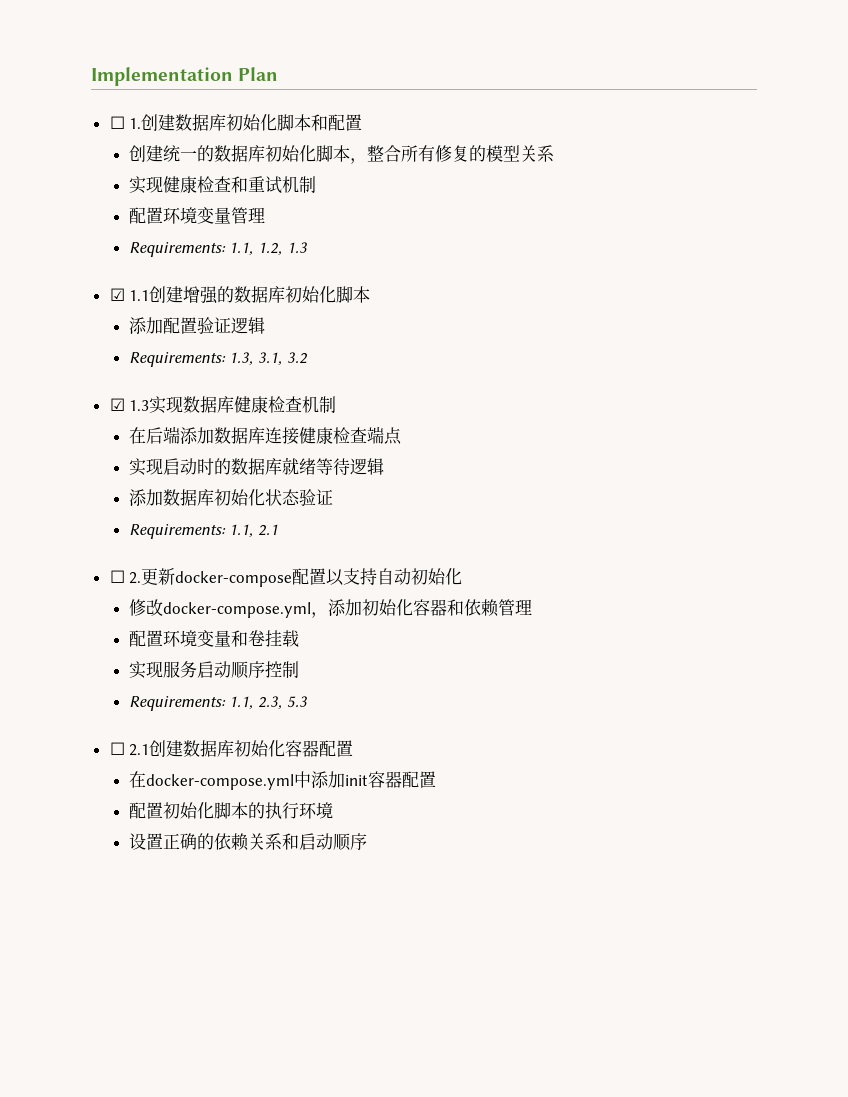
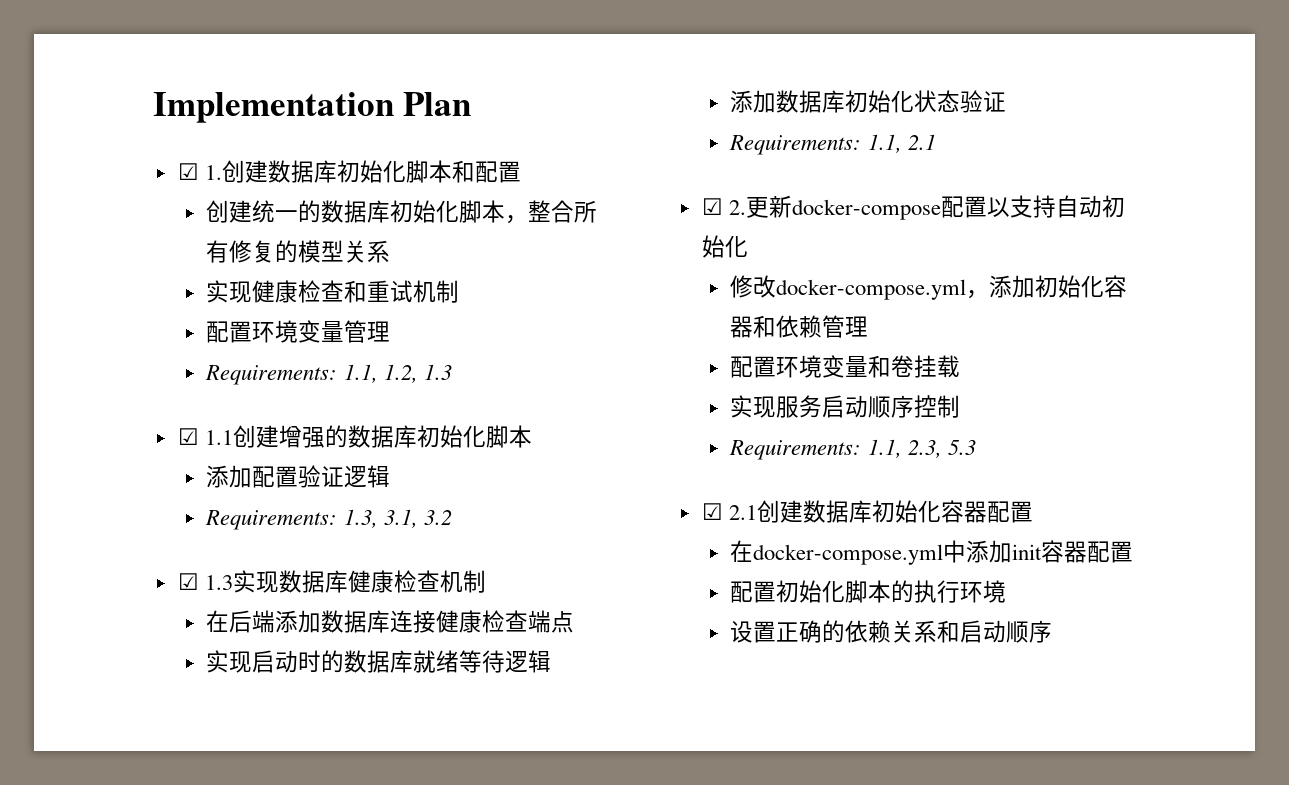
[109,116,125,129] ☐ -> [177,163,199,180] ☑
[109,570,125,583] ☐ -> [701,198,723,215] ☑
[109,742,125,755] ☐ -> [701,503,723,520] ☑

